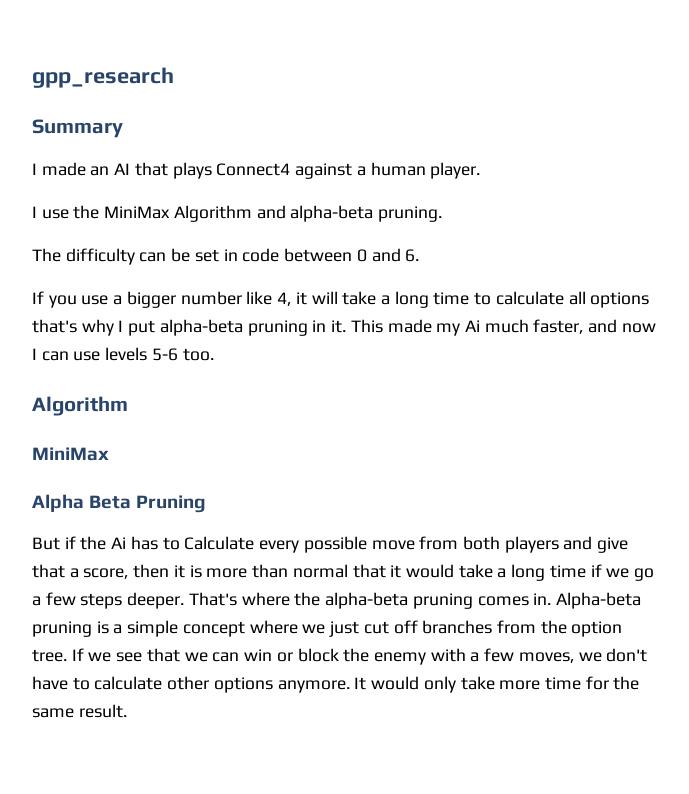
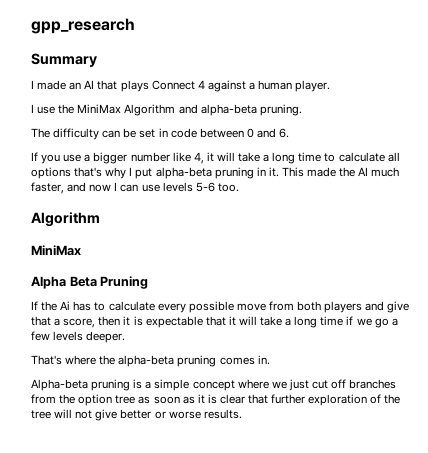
[216,163,291,176] Connect4 -> [151,80,205,90] Connect 4
[436,320,480,336] my Ai -> [339,167,369,177] the AI
[32,536,76,550] But if -> [31,301,38,310] If
[184,536,255,550] Calculate -> [108,301,155,311] calculate
[206,564,348,578] more than normal -> [145,316,203,328] expectable
[405,564,454,578] would -> [238,316,257,325] will
[80,593,123,609] steps -> [53,331,84,341] levels
(185, 600) none -> (126, 337) //
(552, 599) none -> (270, 360) //
[32,648,648,665] [32,676,640,693] [32,704,127,718] tree. If we see that we can win or block the enemy with a few moves, we don't have to calculate other options anymore. It would only take more time for the same result. -> [115,394,401,406] [31,409,242,421] tree as soon as it is clear that further exploration of the tree will not give better or worse results.

